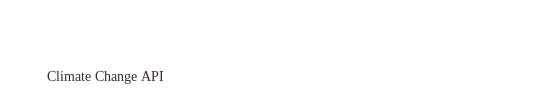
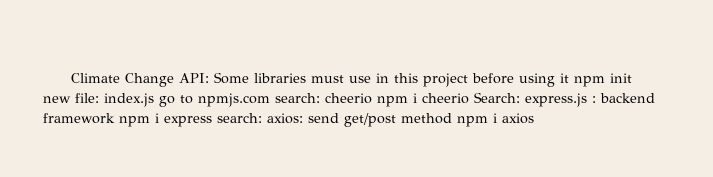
[141,71,164,81] API -> [178,72,632,87] [43,92,655,107] [43,113,534,127] API: Some libraries must use in this project before using it npm init new file: index.js go to npmjs.com search: cheerio npm i cheerio Search: express.js : backend framework npm i express search: axios: send get/post method npm i axios

